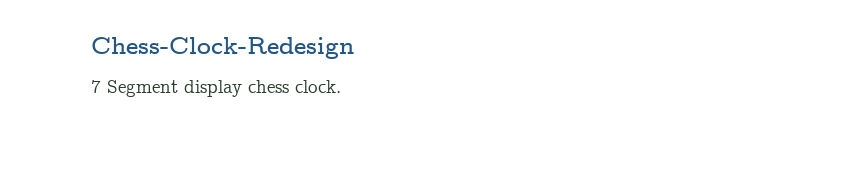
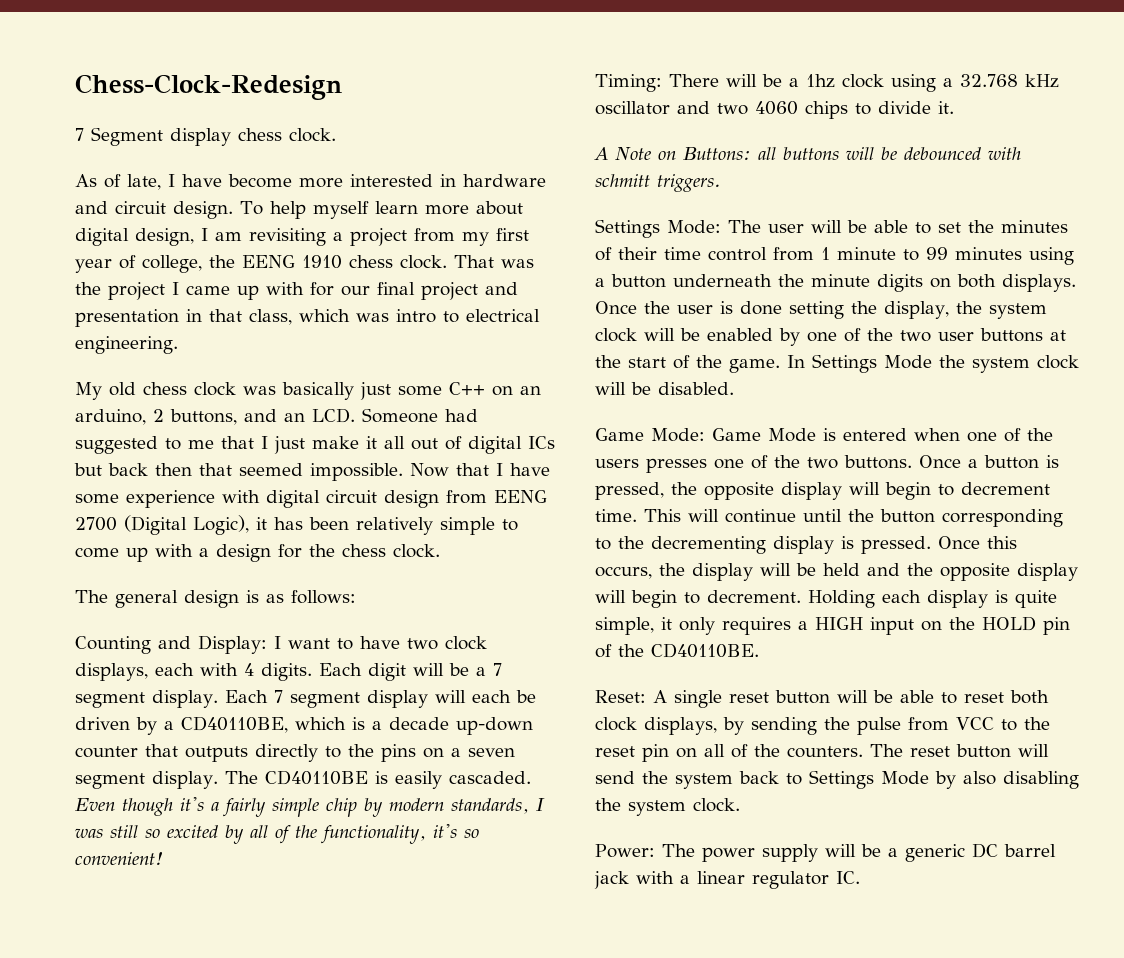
(341, 86) none -> [75,174,546,190] [75,201,523,219] [75,228,529,246] [75,255,534,273] [75,282,518,300] [75,309,540,327] [75,336,178,354] [75,382,541,400] [75,408,478,425] [75,436,555,454] [74,463,550,481] [75,490,547,508] [75,515,518,535] [75,544,440,562] [75,590,356,608] [75,635,487,654] [75,663,502,681] [75,690,536,708] [75,716,533,735] [75,744,515,762] [75,770,531,789] [75,797,545,817] [75,824,479,844] [75,852,164,865] [595,74,1059,92] [595,101,954,119] [594,147,1021,160] [595,174,721,192] [595,219,1068,238] [595,247,1074,265] [595,274,1076,292] [595,301,1047,319] [595,328,1066,346] [595,354,1079,373] [595,382,734,395] [595,428,1053,442] [595,455,1059,473] [595,482,1050,500] [595,509,1063,527] [595,536,1017,554] [595,563,1078,581] [595,590,1057,608] [595,616,1070,635] [595,643,759,658] [595,690,1049,708] [595,717,1050,735] [595,744,1049,762] [595,770,1079,789] [595,798,740,816] [595,843,1056,862] [594,871,860,889] // As of late, I have become more interested in hardware and circuit design. To help myself learn more about digital design, I am revisiting a project from my first year of college, the EENG 1910 chess clock. That was the project I came up with for our final project and presentation in that class, which was intro to electrical engineering. // My old chess clock was basically just some C++ on an arduino, 2 buttons, and an LCD. Someone had suggested to me that I just make it all out of digital ICs but back then that seemed impossible. Now that I have some experience with digital circuit design from EENG 2700 (Digital Logic), it has been relatively simple to come up with a design for the chess clock. // The general design is as follows: // Counting and Display: I want to have two clock displays, each with 4 digits. Each digit will be a 7 segment display. Each 7 segment display will each be driven by a CD40110BE, which is a decade up-down counter that outputs directly to the pins on a seven segment display. The CD40110BE is easily cascaded. Even though it's a fairly simple chip by modern standards, I was still so excited by all of the functionality, it's so convenient! // Timing: There will be a 1hz clock using a 32.768 kHz oscillator and two 4060 chips to divide it. // A Note on Buttons: all buttons will be debounced with schmitt triggers. // Settings Mode: The user will be able to set the minutes of their time control from 1 minute to 99 minutes using a button underneath the minute digits on both displays. Once the user is done setting the display, the system clock will be enabled by one of the two user buttons at the start of the game. In Settings Mode the system clock will be disabled. // Game Mode: Game Mode is entered when one of the users presses one of the two buttons. Once a button is pressed, the opposite display will begin to decrement time. This will continue until the button corresponding to the decrementing display is pressed. Once this occurs, the display will be held and the opposite display will begin to decrement. Holding each display is quite simple, it only requires a HIGH input on the HOLD pin of the CD40110BE. // Reset: A single reset button will be able to reset both clock displays, by sending the pulse from VCC to the reset pin on all of the counters. The reset button will send the system back to Settings Mode by also disabling the system clock. // Power: The power supply will be a generic DC barrel jack with a linear regulator IC.

